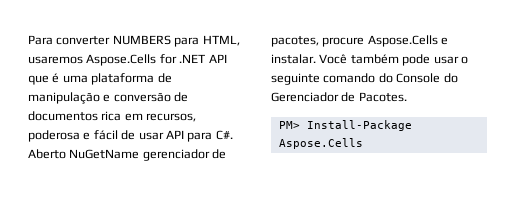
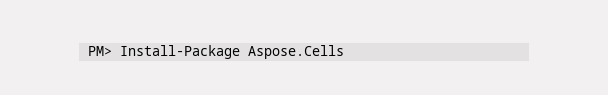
[28,35,240,47] [28,54,227,66] [28,73,172,85] [28,92,189,104] [28,111,197,122] [28,130,233,142] [28,149,227,161] [271,35,449,47] [271,54,468,66] [271,73,458,85] [271,92,407,102] Para converter NUMBERS para HTML, usaremos Aspose.Cells for .NET API que é uma plataforma de manipulação e conversão de documentos rica em recursos, poderosa e fácil de usar API para C#. Aberto NuGetName gerenciador de pacotes, procure Aspose.Cells e instalar. Você também pode usar o seguinte comando do Console do Gerenciador de Pacotes. // -> (88, 51) none

